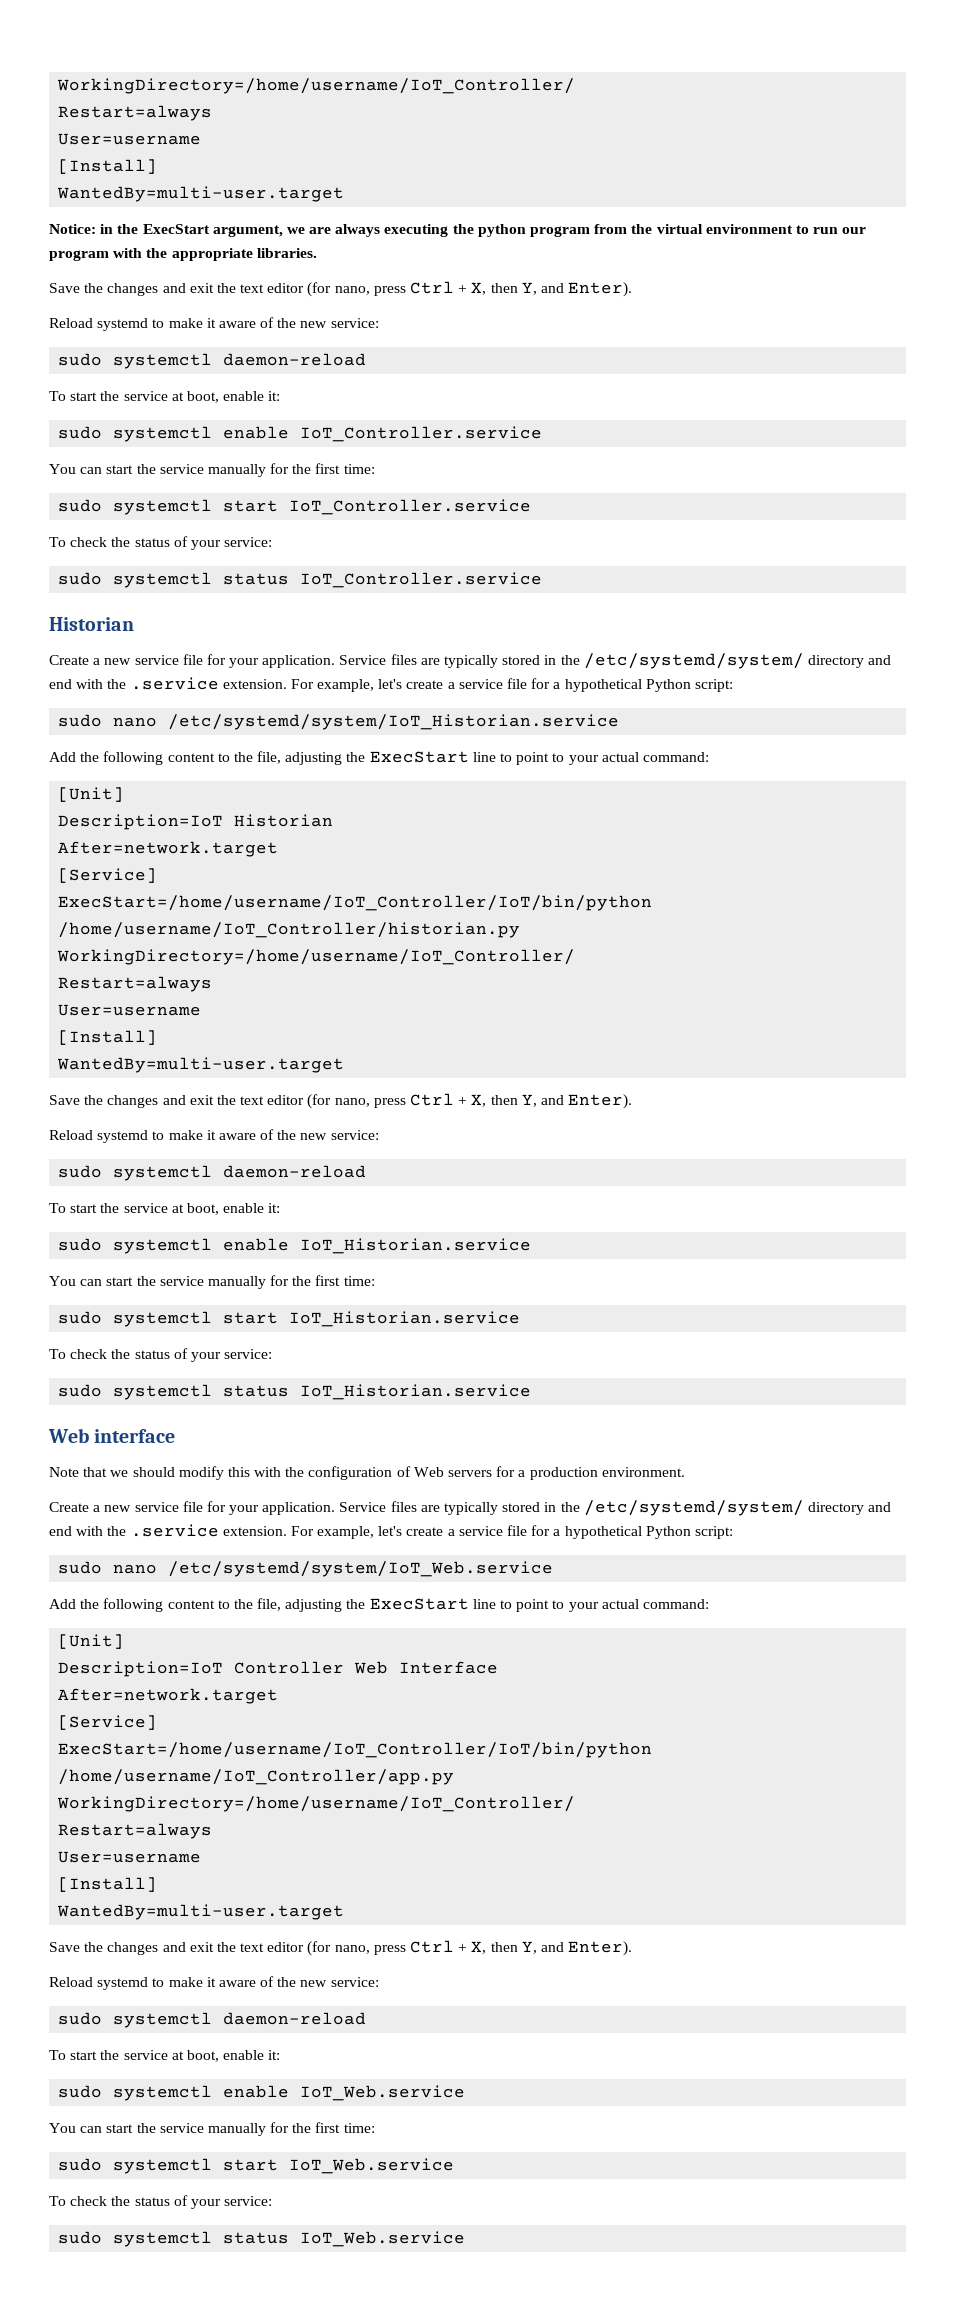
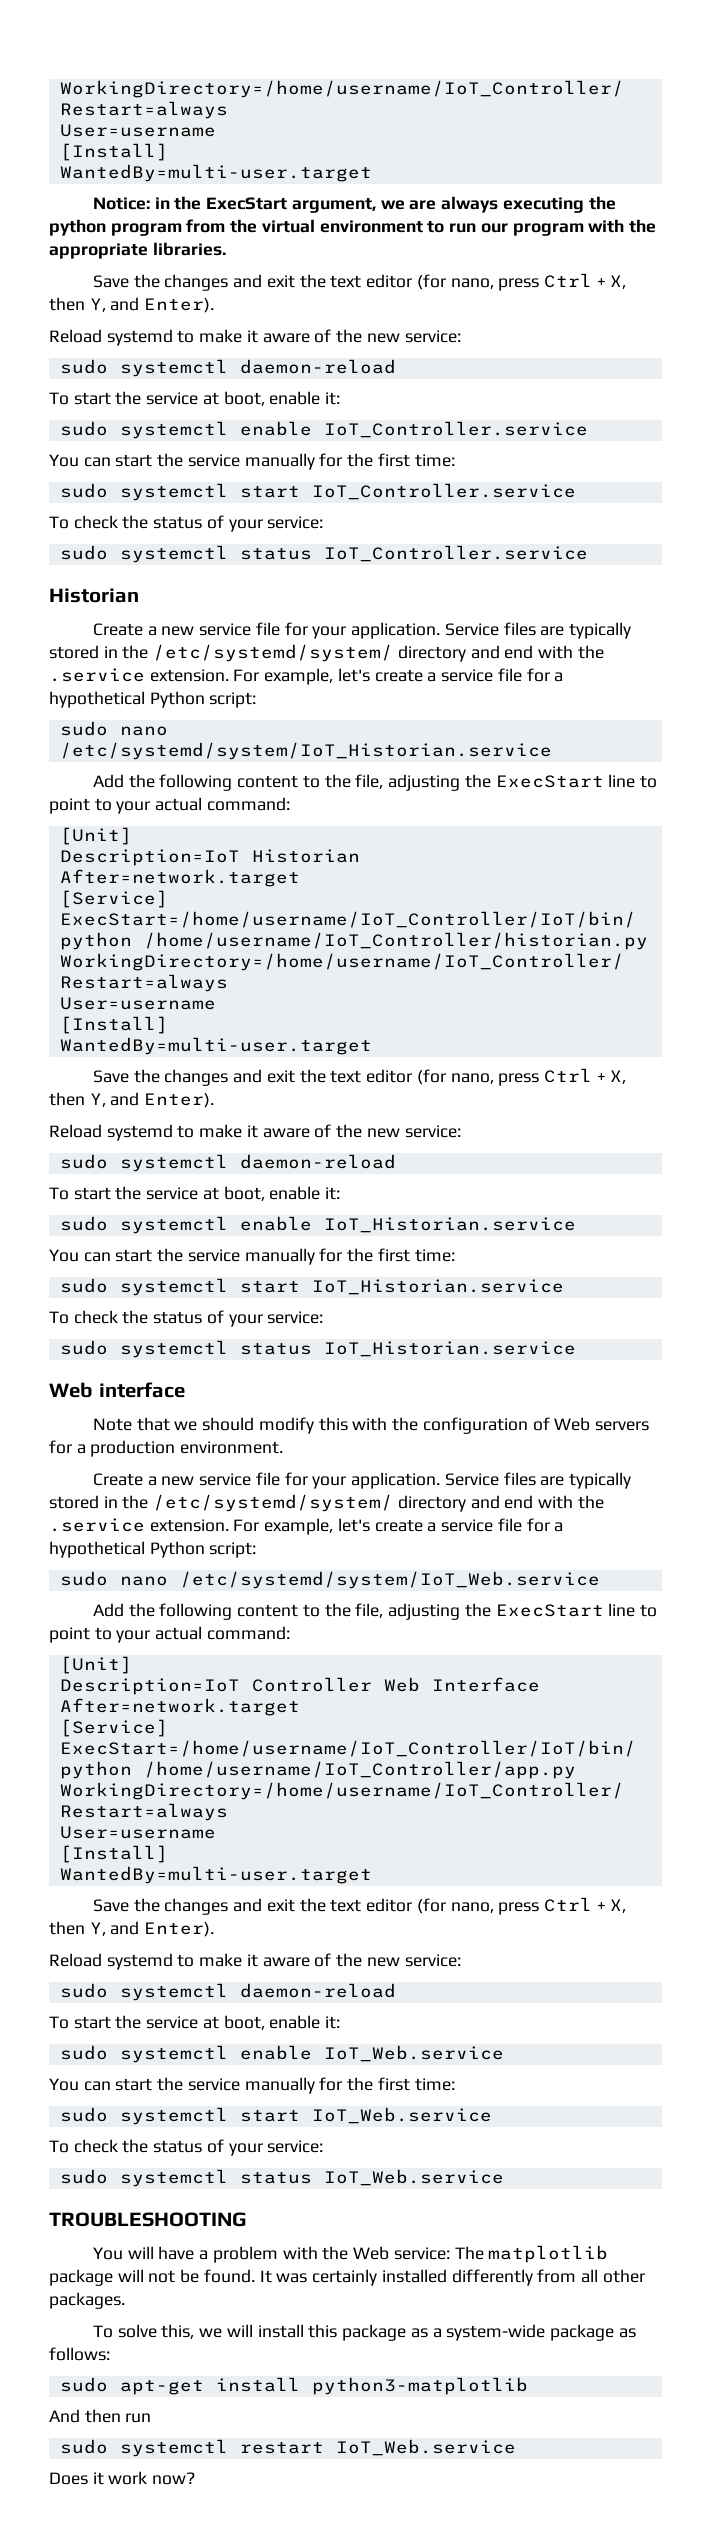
(466, 2239) none -> [49,2212,246,2227] [92,2245,609,2263] [49,2269,645,2286] [49,2292,125,2309] [92,2324,636,2341] [49,2347,110,2361] [59,2377,528,2395] [49,2409,152,2423] [59,2439,516,2457] [49,2471,196,2485] // TROUBLESHOOTING // You will have a problem with the Web service: The matplotlib package will not be found. It was certainly installed differently from all other packages. // To solve this, we will install this package as a system-wide package as follows: // sudo apt-get install python3-matplotlib // And then run // sudo systemctl restart IoT_Web.service // Does it work now?

